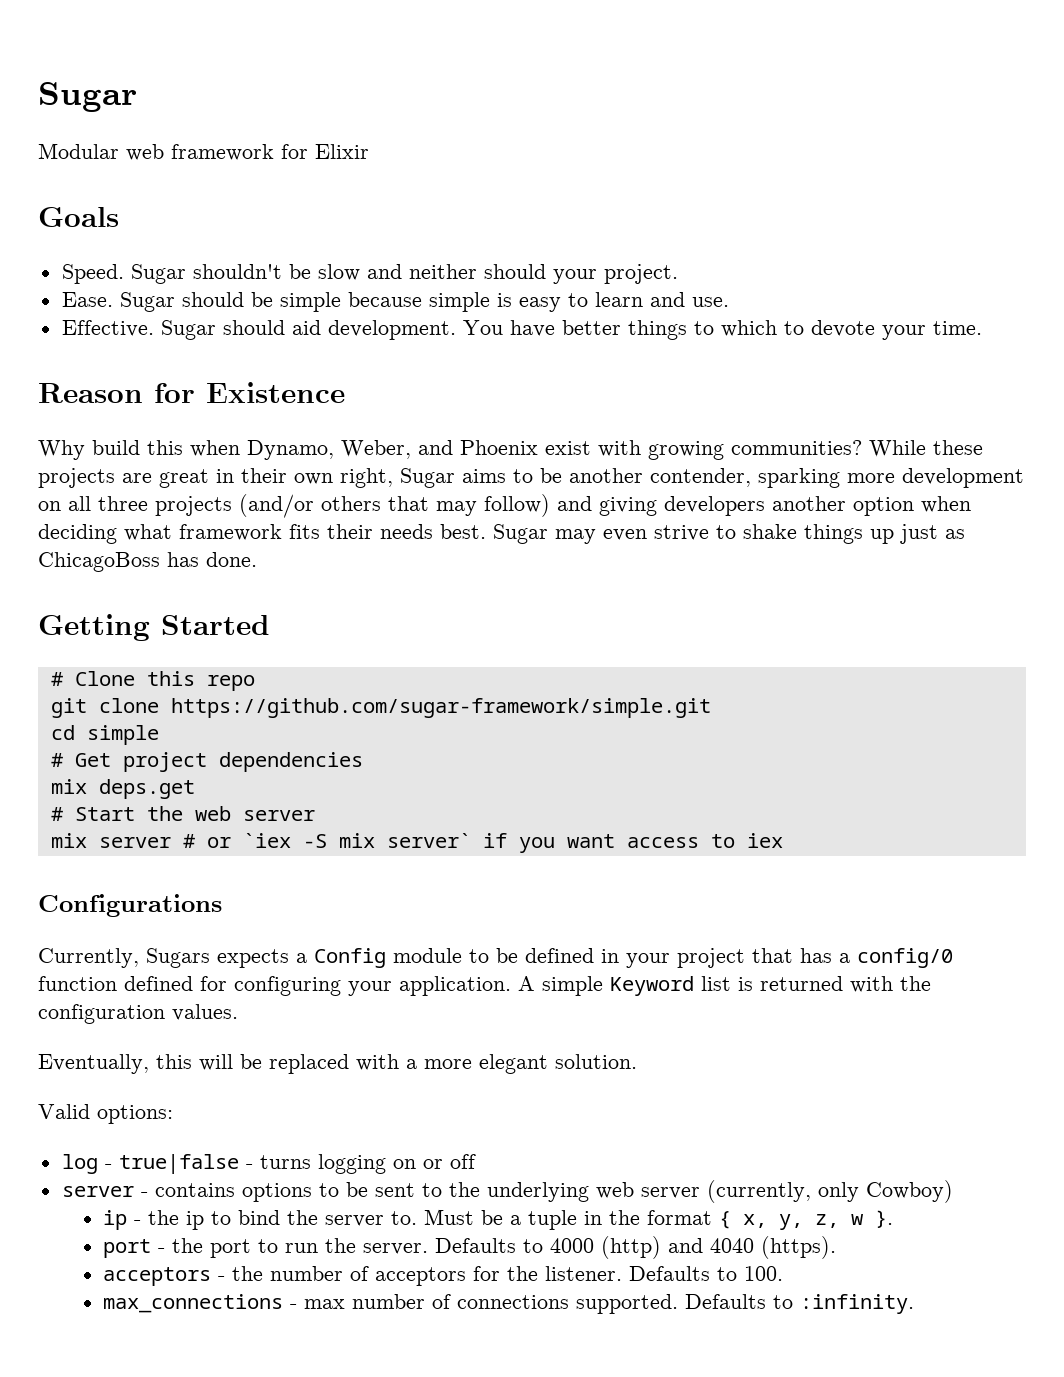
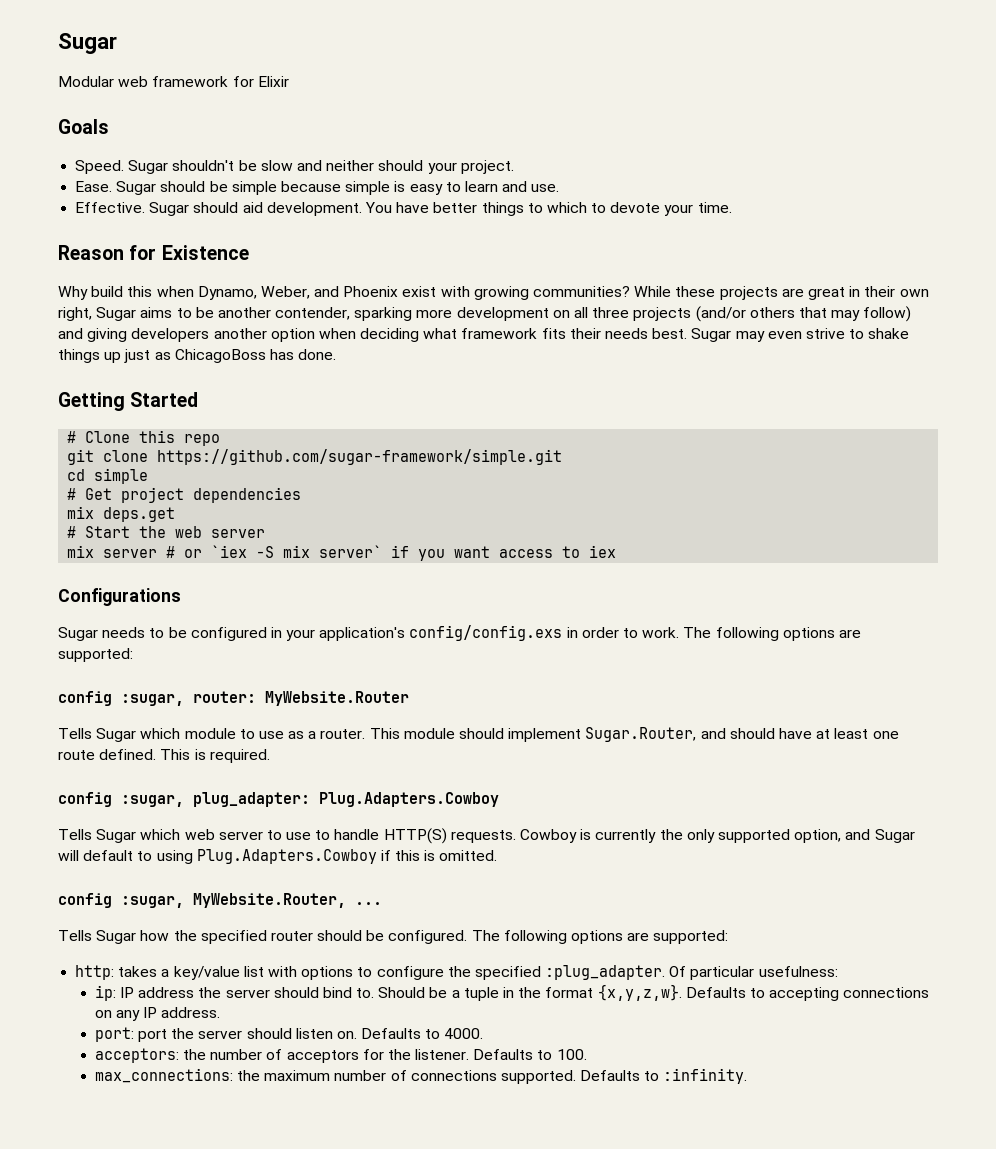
[38,948,953,968] [38,976,931,996] [38,1004,238,1024] [38,1054,637,1074] [38,1104,173,1124] [61,1154,476,1174] [61,1180,953,1203] [103,1209,475,1230] Currently, Sugars expects a Config module to be defined in your project that has a config/0 function defined for configuring your application. A simple Keyword list is returned with the configuration values. // Eventually, this will be replaced with a more elegant solution. // Valid options: // log - true|false - turns logging on or off // server - contains options to be sent to the underlying web server (currently, only Cowboy) // ip - the ip to bind the server to. Must -> [58,625,861,641] [58,648,133,662] [58,691,409,706] [58,727,899,742] [58,749,270,763] [58,792,499,807] [58,828,915,844] [58,849,498,864] [58,893,382,908] [58,930,729,944] [75,965,838,980] [94,985,426,1001] Sugar needs to be configured in your application's config/config.exs in order to work. The following options are supported: // config :sugar, router: MyWebsite.Router // Tells Sugar which module to use as a router. This module should implement Sugar.Router, and should have at least one route defined. This is required. // config :sugar, plug_adapter: Plug.Adapters.Cowboy // Tells Sugar which web server to use to handle HTTP(S) requests. Cowboy is currently the only supported option, and Sugar will default to using Plug.Adapters.Cowboy if this is omitted. // config :sugar, MyWebsite.Router, ... // Tells Sugar how the specified router should be configured. The following options are supported: // http: takes a key/value list with options to configure the specified :plug_adapter. Of particular usefulness: // ip: IP address the server should bind to. Should
[719,1210,894,1230] [103,1236,837,1259] [103,1267,226,1286] { x, y, z, w }. // port - the port to run the server. Defaults to 4000 (http) and 4040 (https). // acceptors - -> [597,984,930,1001] [94,1007,221,1021] [94,1027,484,1042] [94,1048,179,1063] {x,y,z,w}. Defaults to accepting connections on any IP address. // port: port the server should listen on. Defaults to 4000. // acceptors:
[103,1294,346,1313] max_connections - max -> [94,1068,331,1083] max_connections: the maximum

